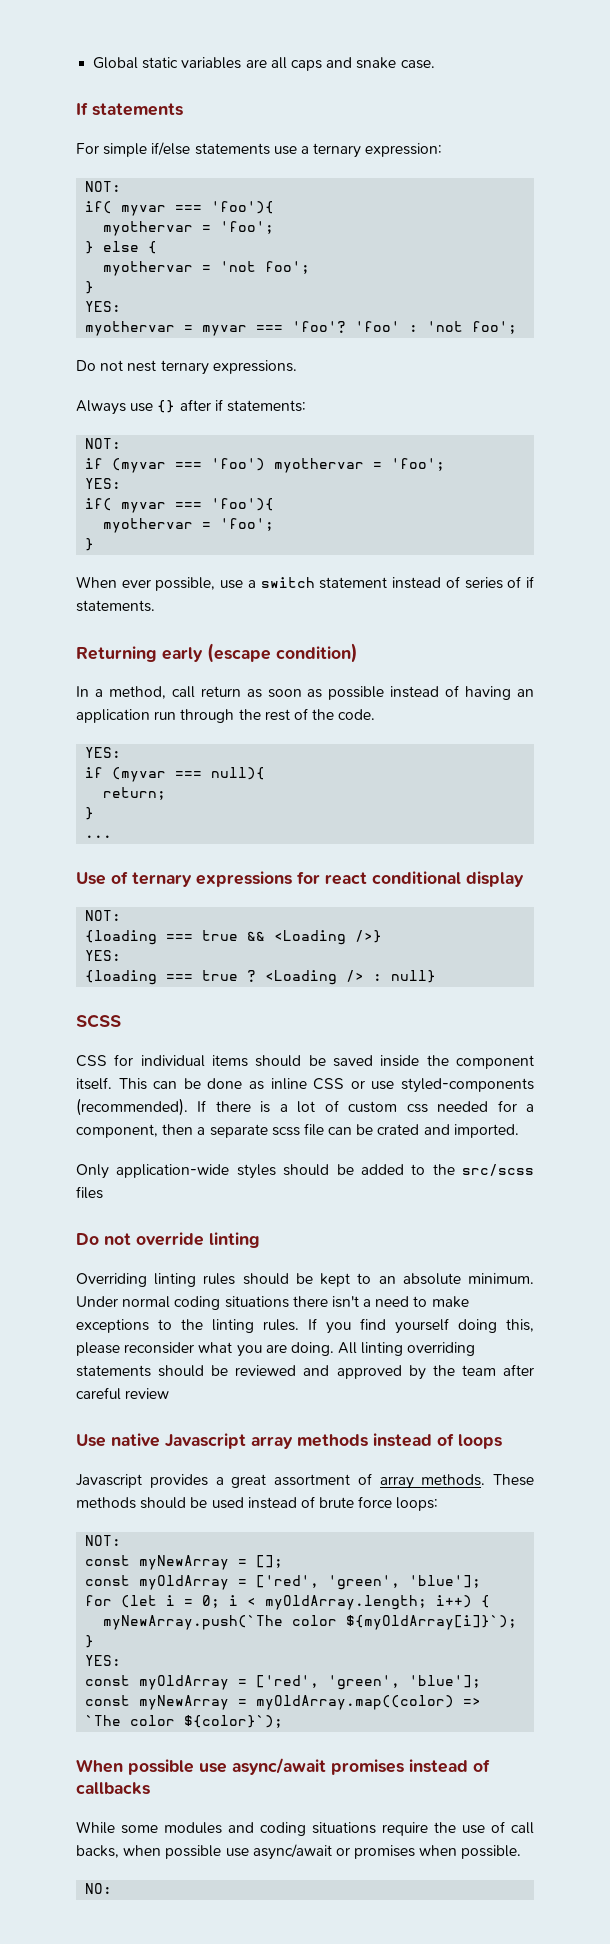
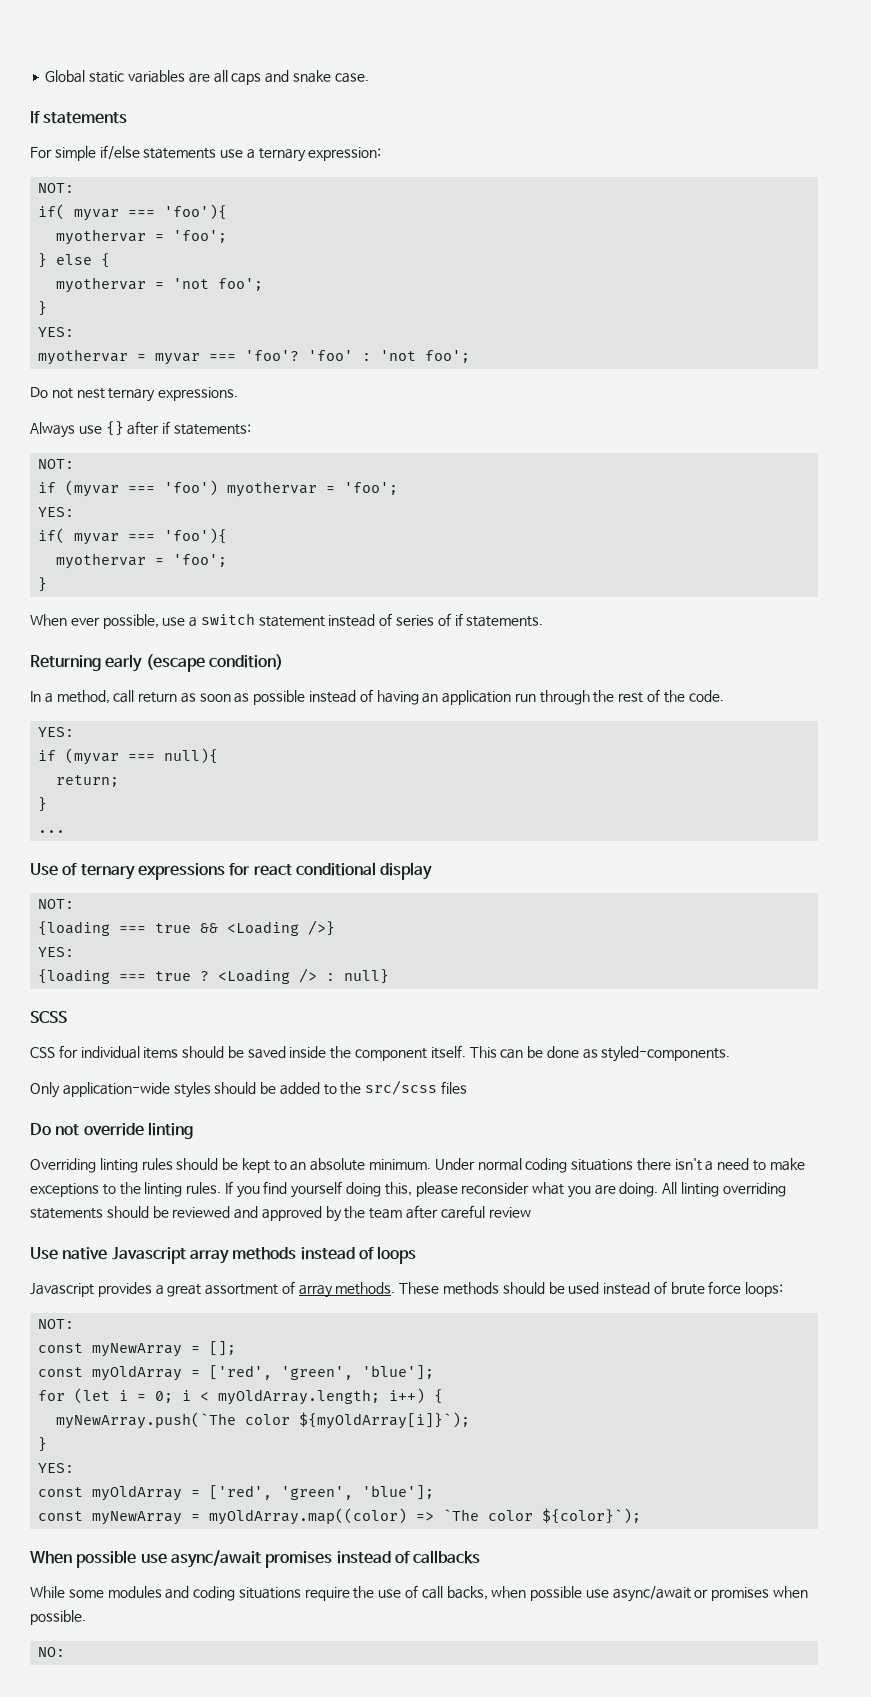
[270,1078,534,1093] [76,1098,534,1116] [76,1123,519,1138] inline CSS or use styled-components (recommended). If there is a lot of custom css needed for a component, then a separate scss file can be crated and imported. -> [601,1046,731,1062] styled-components.

